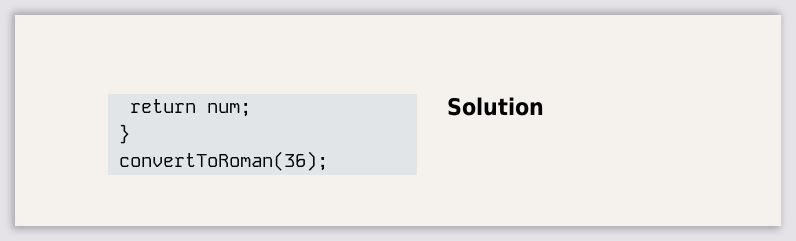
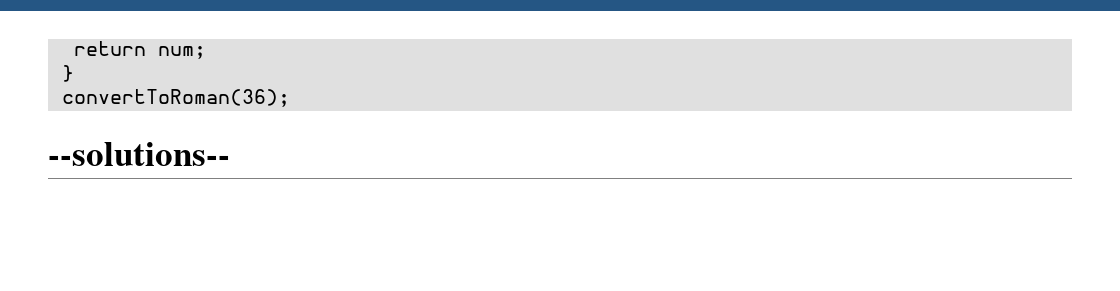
[447,97,544,116] Solution -> [48,142,230,166] --solutions--

